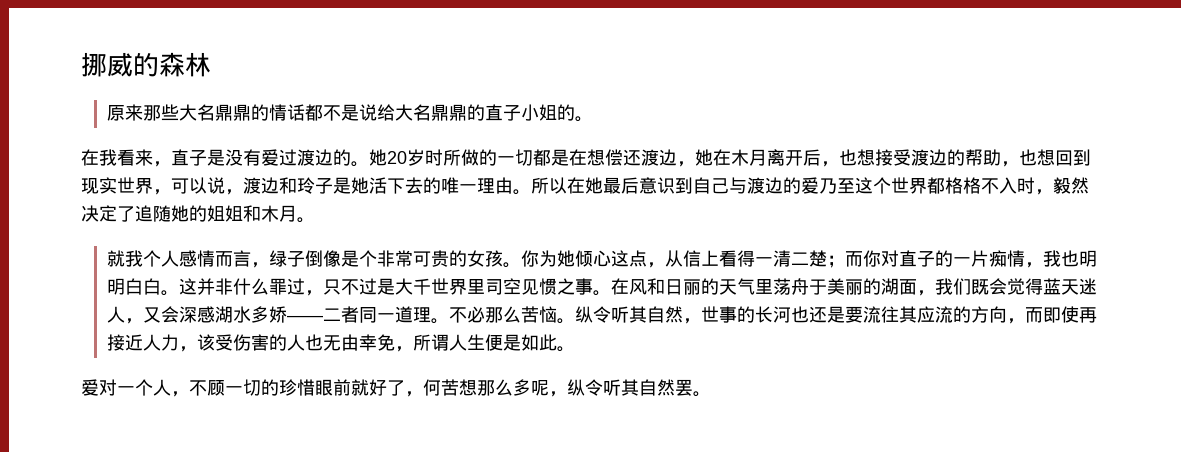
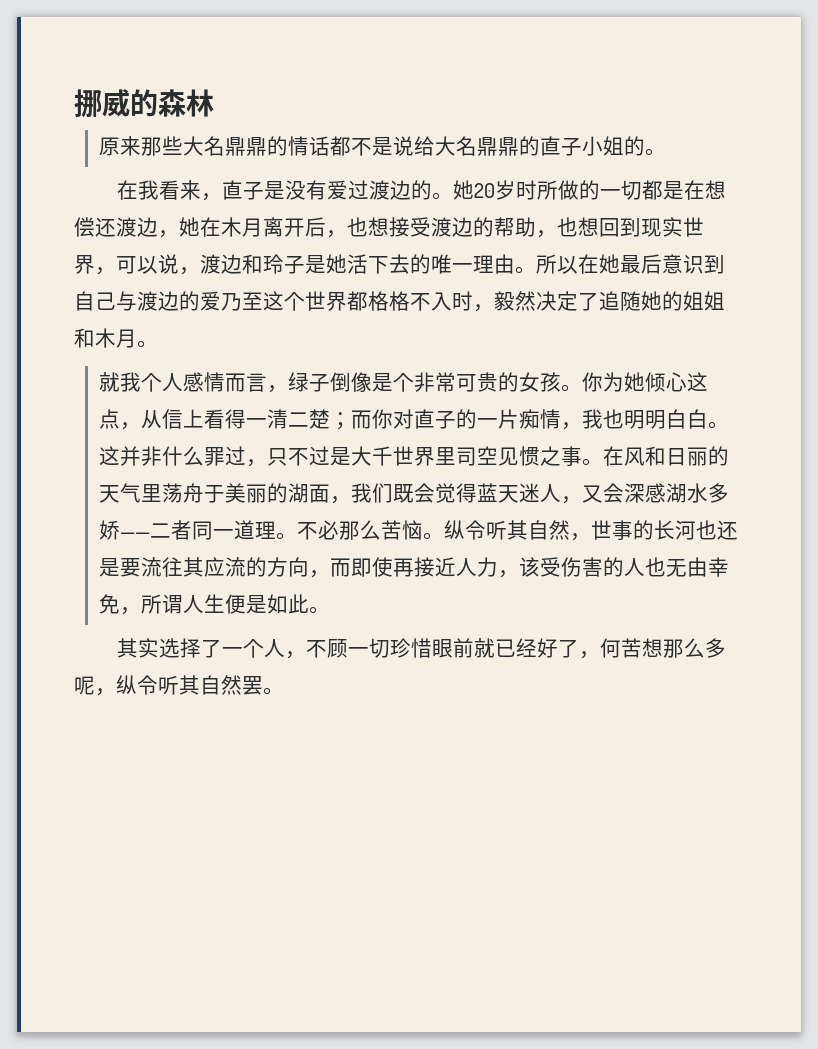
[81,379,117,396] 爱对 -> [117,638,223,658] 其实选择了
[261,379,279,396] 的 -> (391, 648) none
(369, 387) none -> [495,638,538,657] 已经

